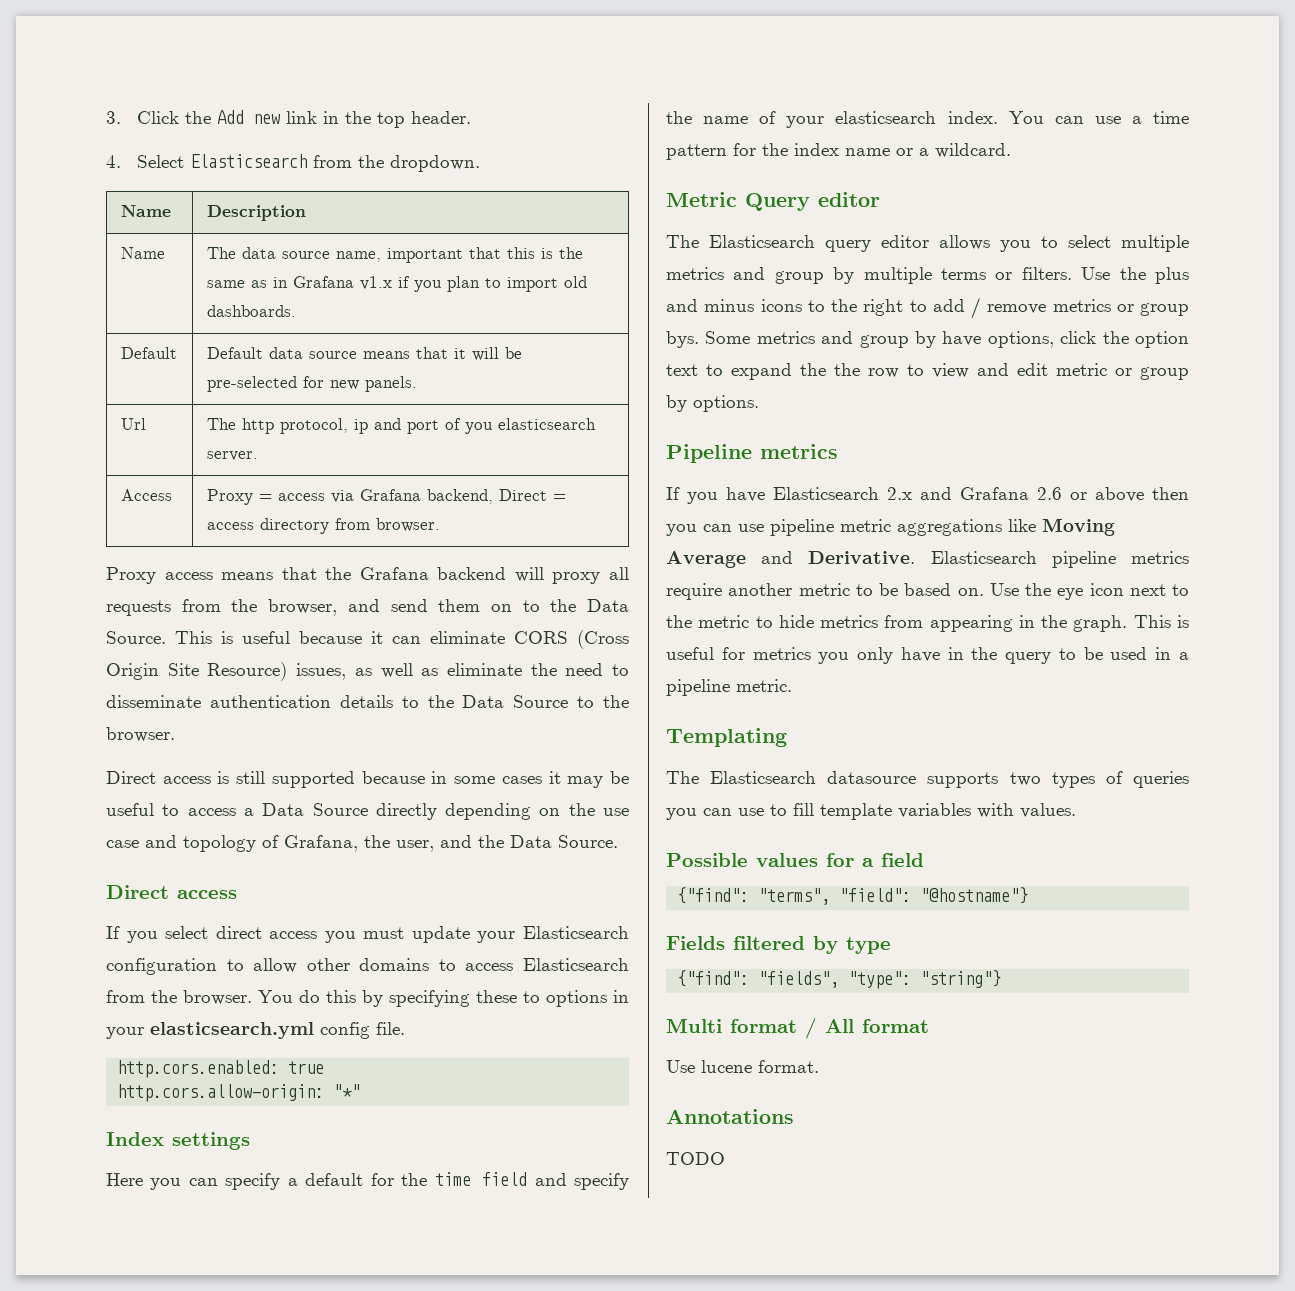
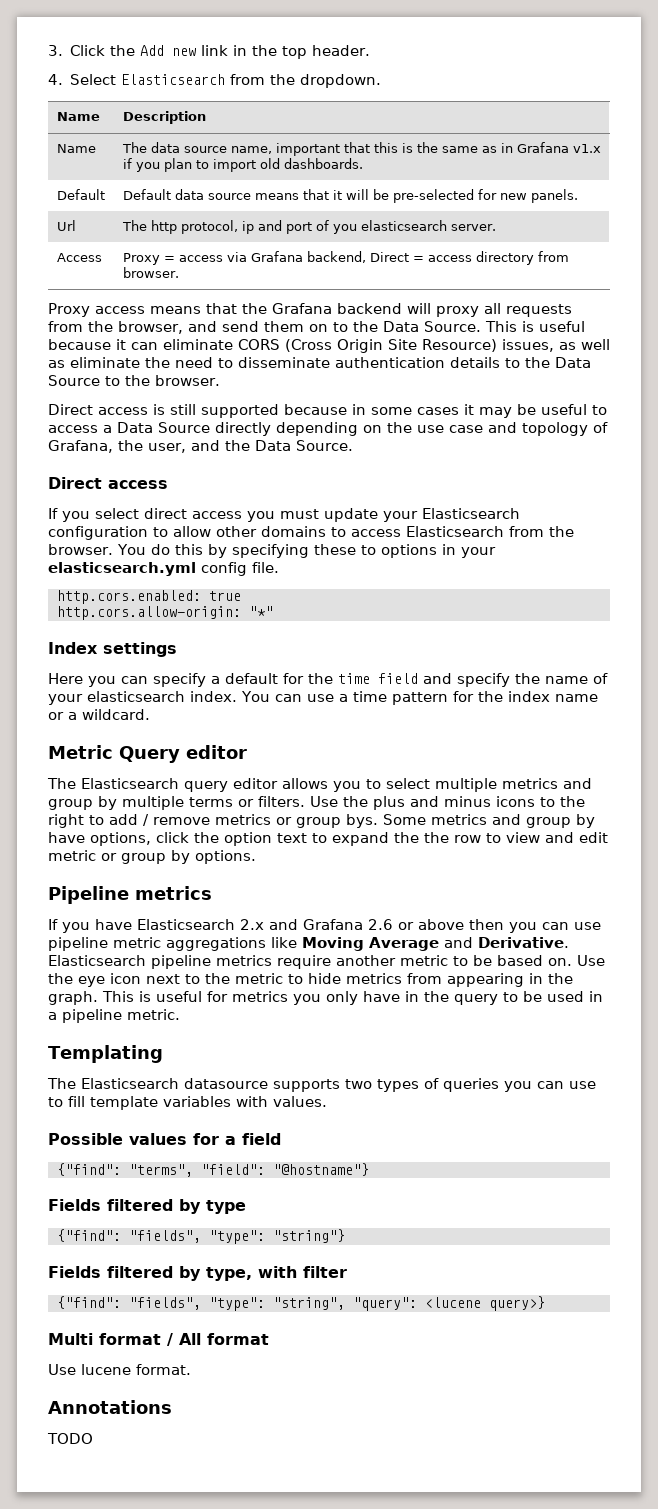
(1002, 979) none -> [48,1266,347,1281] [56,1296,545,1311] // Fields filtered by type, with filter // {"find": "fields", "type": "string", "query": <lucene query>}

